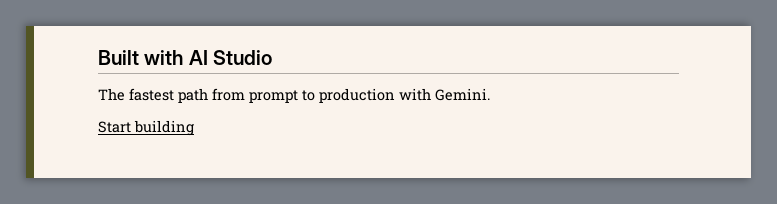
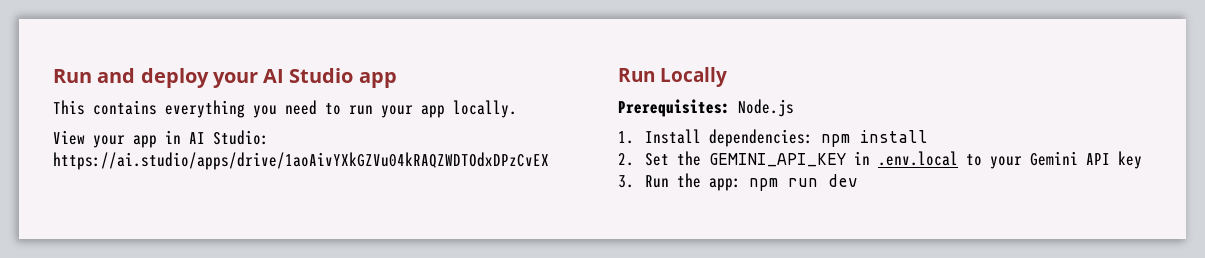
[98,50,273,65] [98,88,490,103] [98,120,194,136] Built with AI Studio // The fastest path from prompt to production with Gemini. // Start building -> [53,68,397,88] [53,100,517,118] [53,130,269,148] [53,152,549,170] [618,67,727,87] [618,99,794,117] [618,129,929,147] [618,151,1143,169] [618,173,859,191] Run and deploy your AI Studio app // This contains everything you need to run your app locally. // View your app in AI Studio: https://ai.studio/apps/drive/1aoAivYXkGZVu04kRAQZWDTOdxDPzCvEX // Run Locally // Prerequisites: Node.js // 1. Install dependencies: npm install // 2. Set the GEMINI_API_KEY in .env.local to your Gemini API key // 3. Run the app: npm run dev

